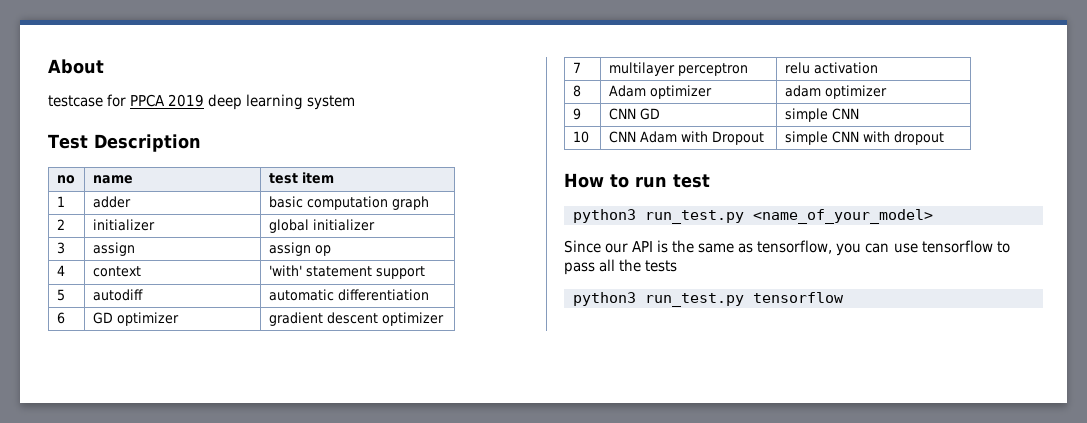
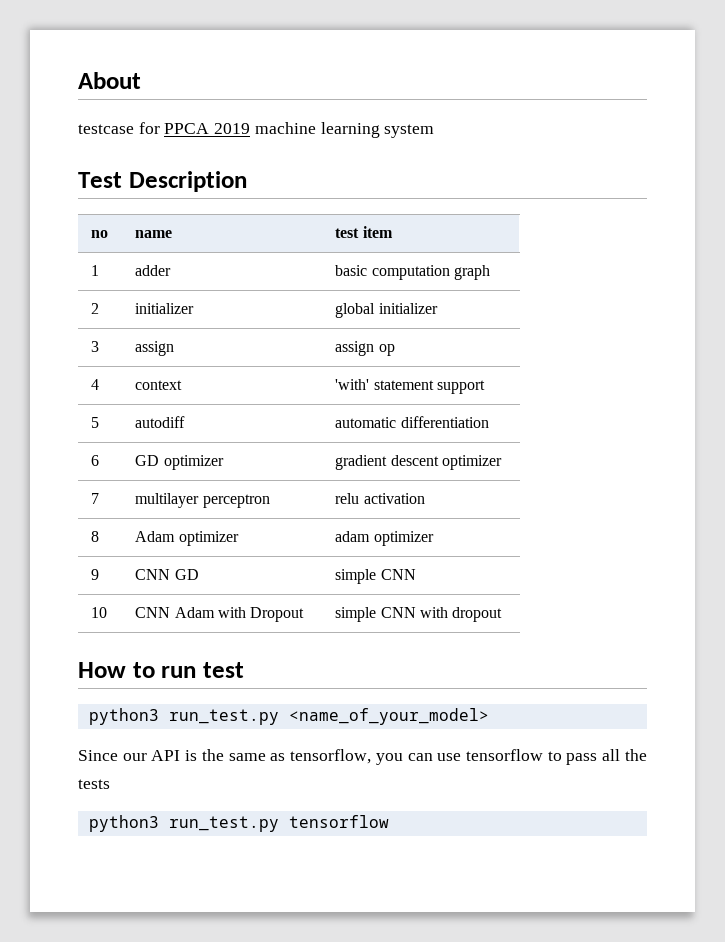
[208,94,243,110] deep -> [254,122,316,134] machine

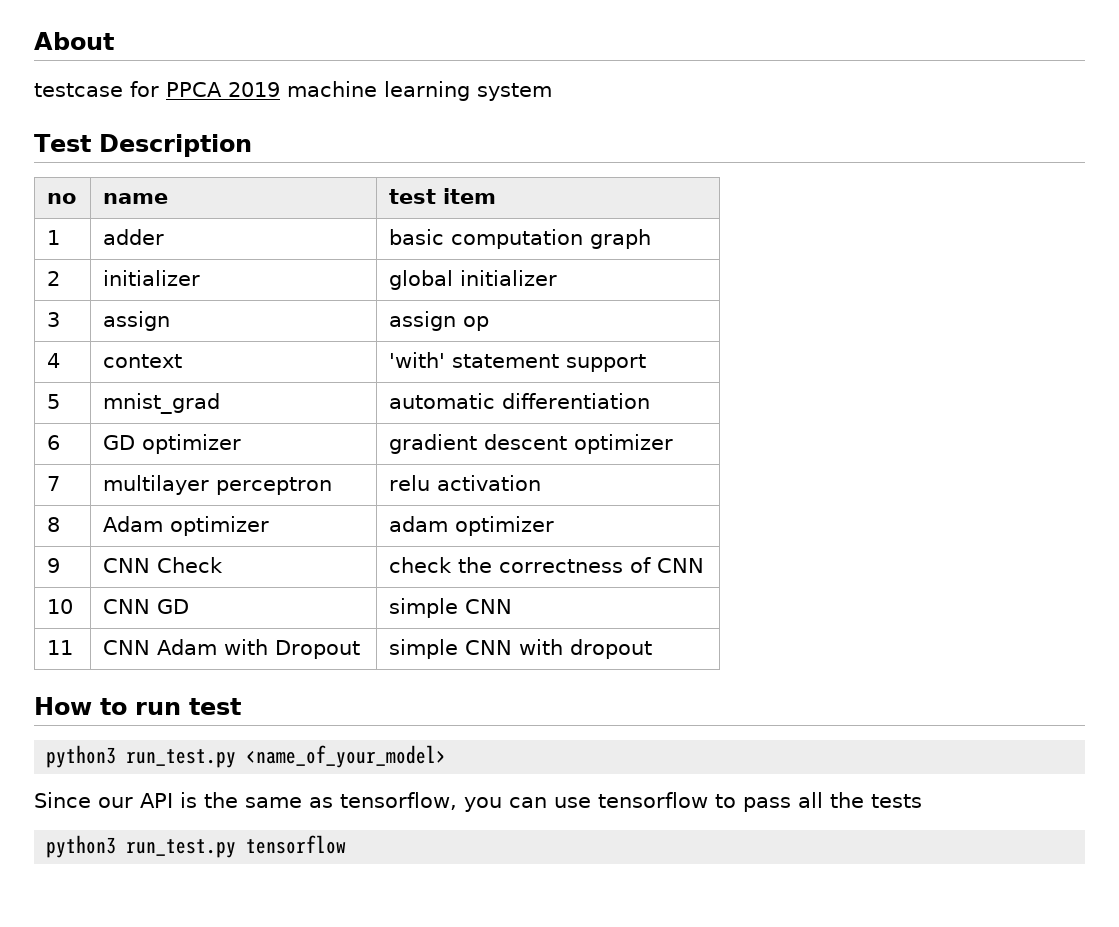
[135,416,186,428] autodiff -> [103,393,221,414] mnist_grad
(100, 574) none -> [103,557,224,573] [389,557,705,573] [47,599,74,614] | CNN Check | check the correctness of CNN // 10
[91,607,108,618] 10 -> [47,640,74,655] 11

